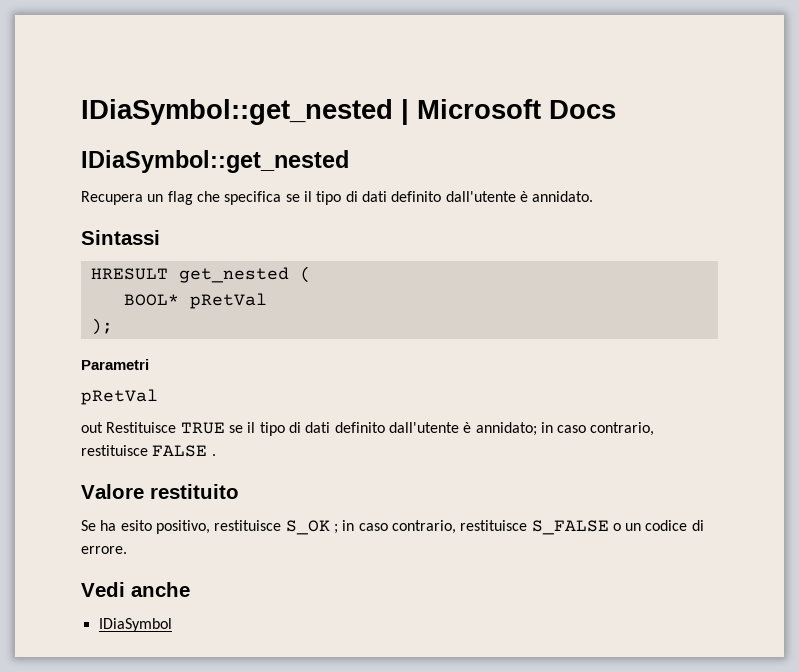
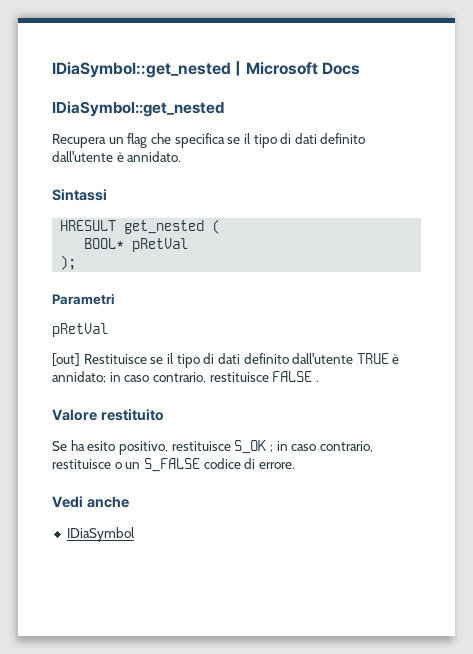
[81,422,459,436] out Restituisce TRUE se il tipo di dati definito dall'utente -> [52,353,389,368] [out] Restituisce se il tipo di dati definito dall'utente TRUE
[531,520,609,535] S_FALSE -> (111, 464) none
(642, 527) none -> [143,458,200,472] S_FALSE

